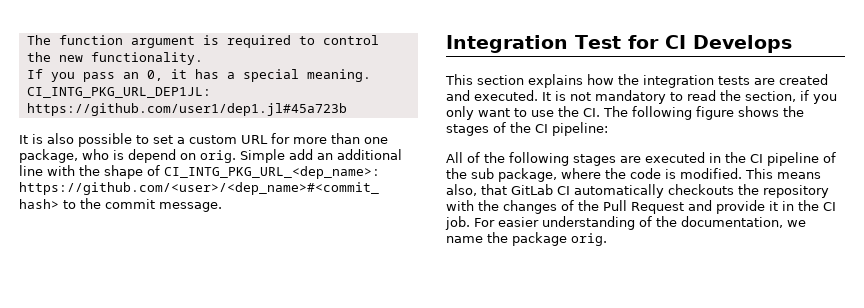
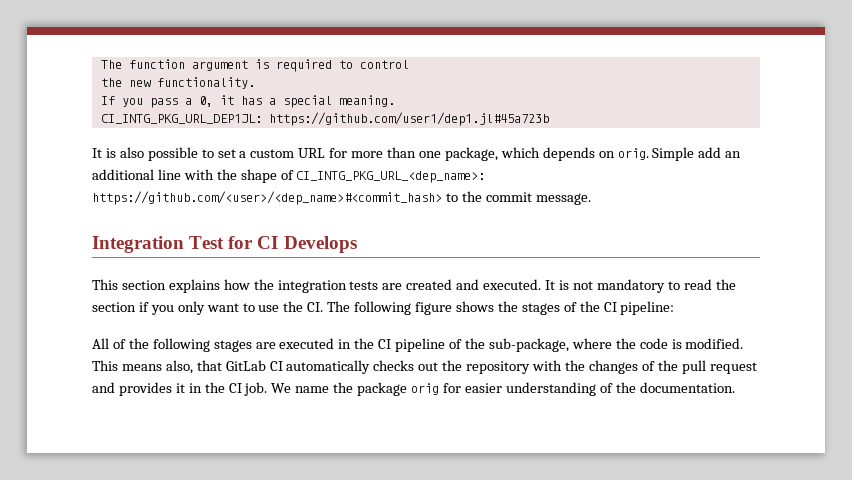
[122,72,139,79] an -> [184,98,192,105] a
[82,149,176,163] who is depend -> [500,147,595,161] which depends
[745,91,796,102] section, -> [92,302,136,312] section
[471,168,557,182] sub package, -> [488,338,569,352] sub-package,
[668,184,734,195] checkouts -> [373,360,439,371] checks out
[603,200,765,214] Pull Request and provide -> [681,360,757,374] [92,382,172,396] pull request and provides
[474,216,806,230] [446,232,607,246] For easier understanding of the documentation, we name the package orig. -> [271,382,735,396] We name the package orig for easier understanding of the documentation.

